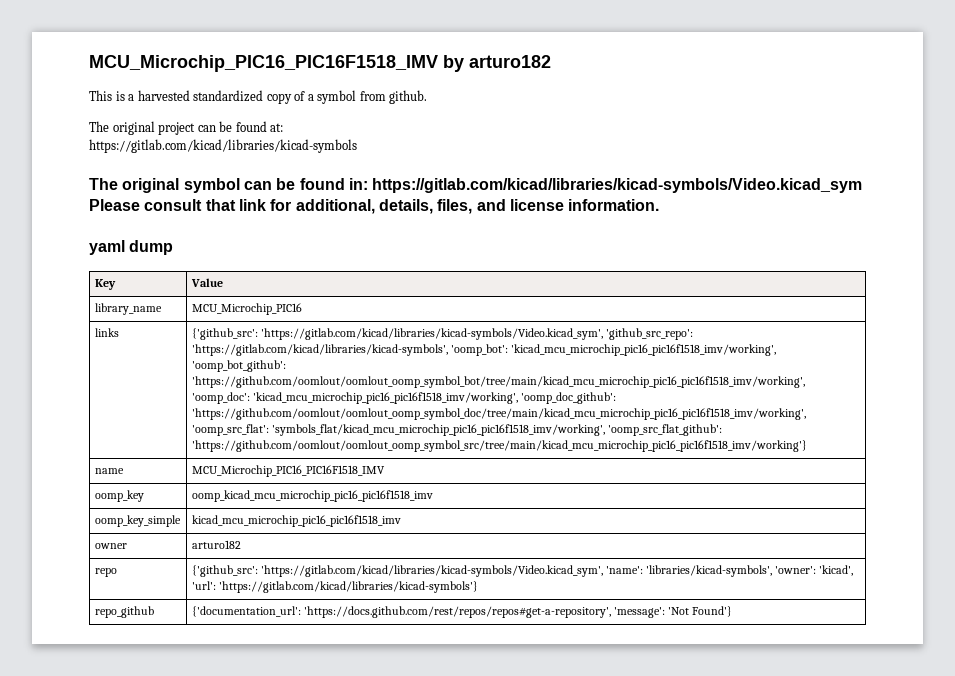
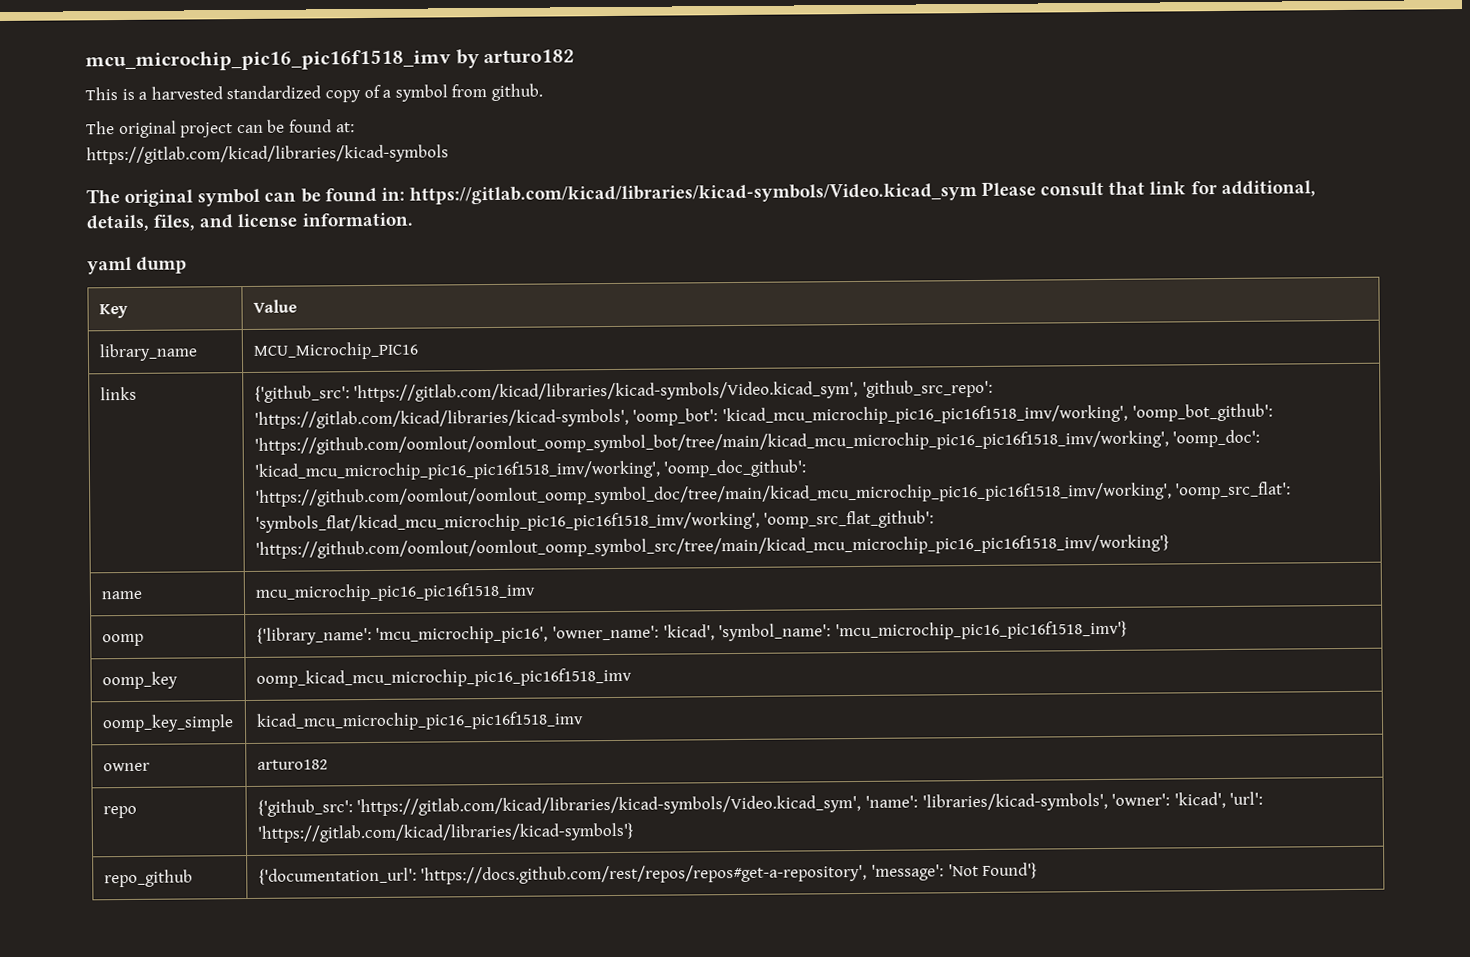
[89,55,438,72] MCU_Microchip_PIC16_PIC16F1518_IMV -> [85,49,451,72] mcu_microchip_pic16_pic16f1518_imv
[191,465,385,477] MCU_Microchip_PIC16_PIC16F1518_IMV -> [254,582,535,602] [101,633,144,647] [255,620,1128,645] mcu_microchip_pic16_pic16f1518_imv // oomp | {'library_name': 'mcu_microchip_pic16', 'owner_name': 'kicad', 'symbol_name': 'mcu_microchip_pic16_pic16f1518_imv'}

